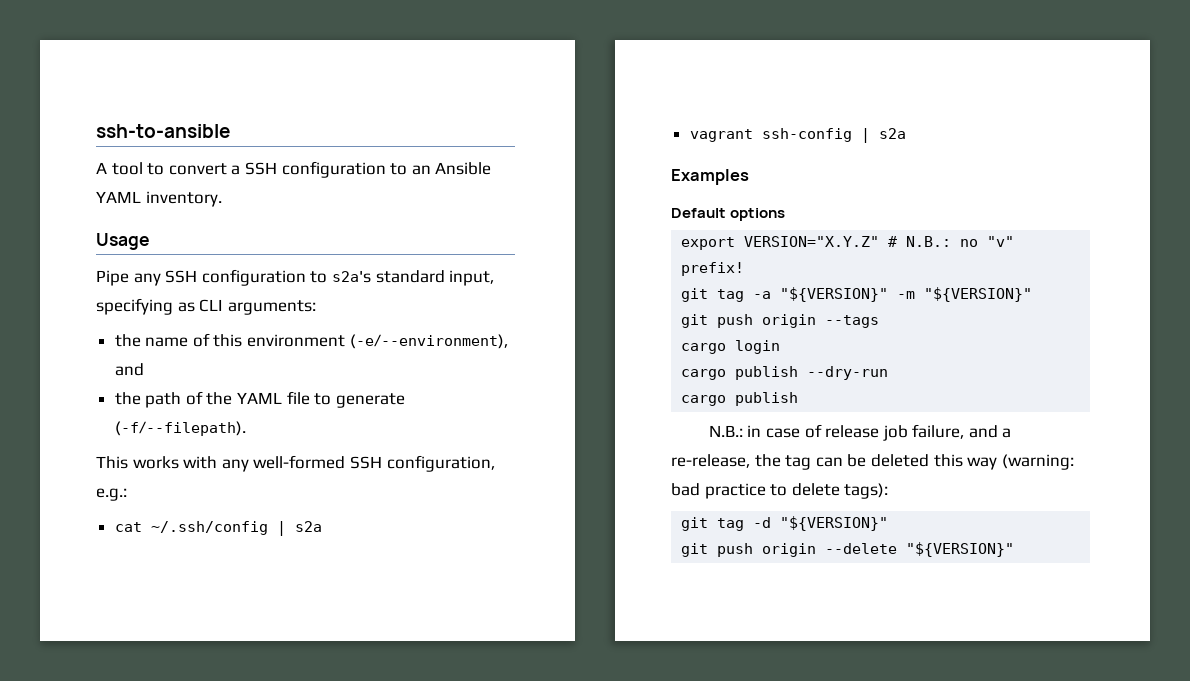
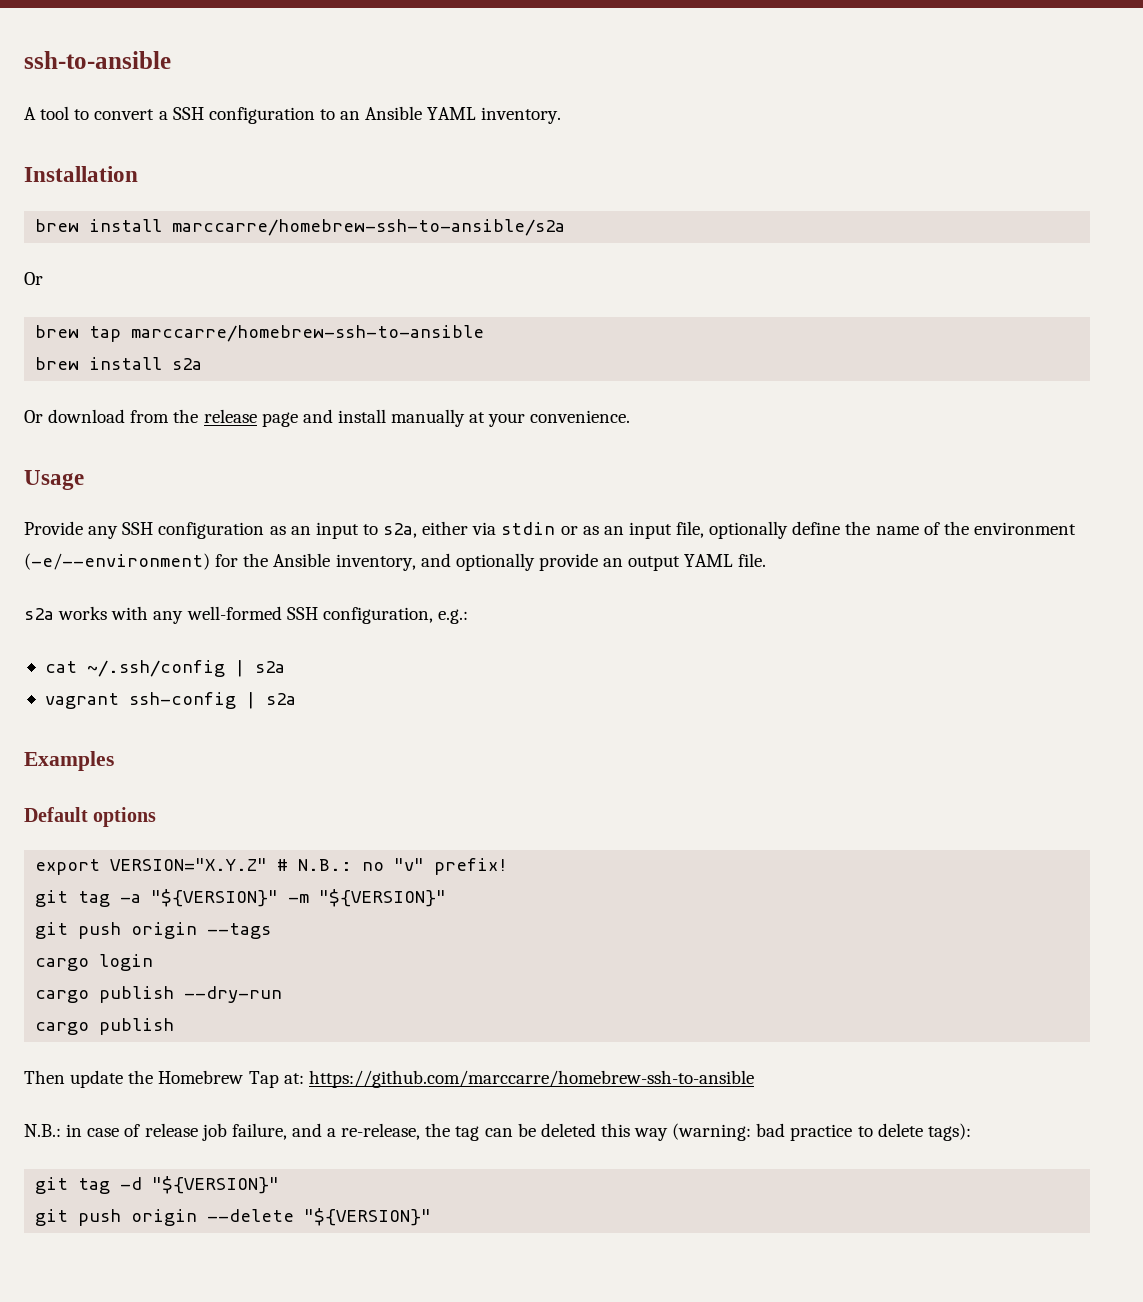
(222, 199) none -> [24,166,138,182] [35,219,566,236] [24,272,43,285] [35,325,485,342] [35,357,203,370] [24,409,631,427] // Installation // brew install marccarre/homebrew-ssh-to-ansible/s2a // Or // brew tap marccarre/homebrew-ssh-to-ansible // brew install s2a // Or download from the release page and install manually at your convenience.
[96,270,129,286] Pipe -> [24,521,83,535] Provide
[310,270,495,286] [96,298,316,315] [114,333,508,349] [114,363,144,376] [114,391,405,408] [114,421,246,436] [96,456,128,469] to s2a's standard input, specifying as CLI arguments: // the name of this environment (-e/--environment), and // the path of the YAML file to generate (-f/--filepath). // This -> [269,521,1076,539] [24,553,767,571] [24,608,54,620] as an input to s2a, either via stdin or as an input file, optionally define the name of the environment (-e/--environment) for the Ansible inventory, and optionally provide an output YAML file. // s2a
(799, 399) none -> [24,1070,754,1088] // Then update the Homebrew Tap at: https://github.com/marccarre/homebrew-ssh-to-ansible

